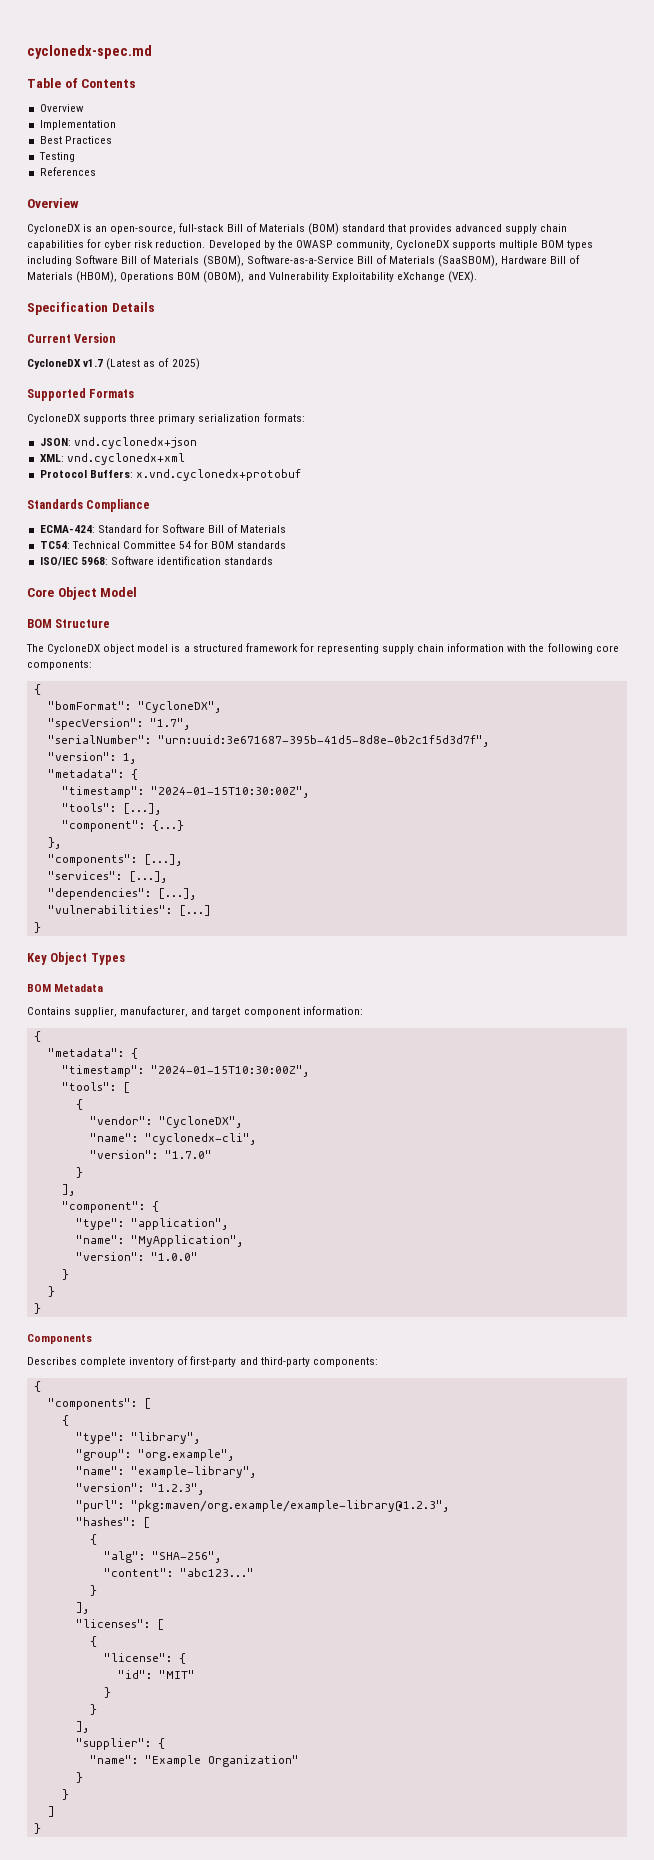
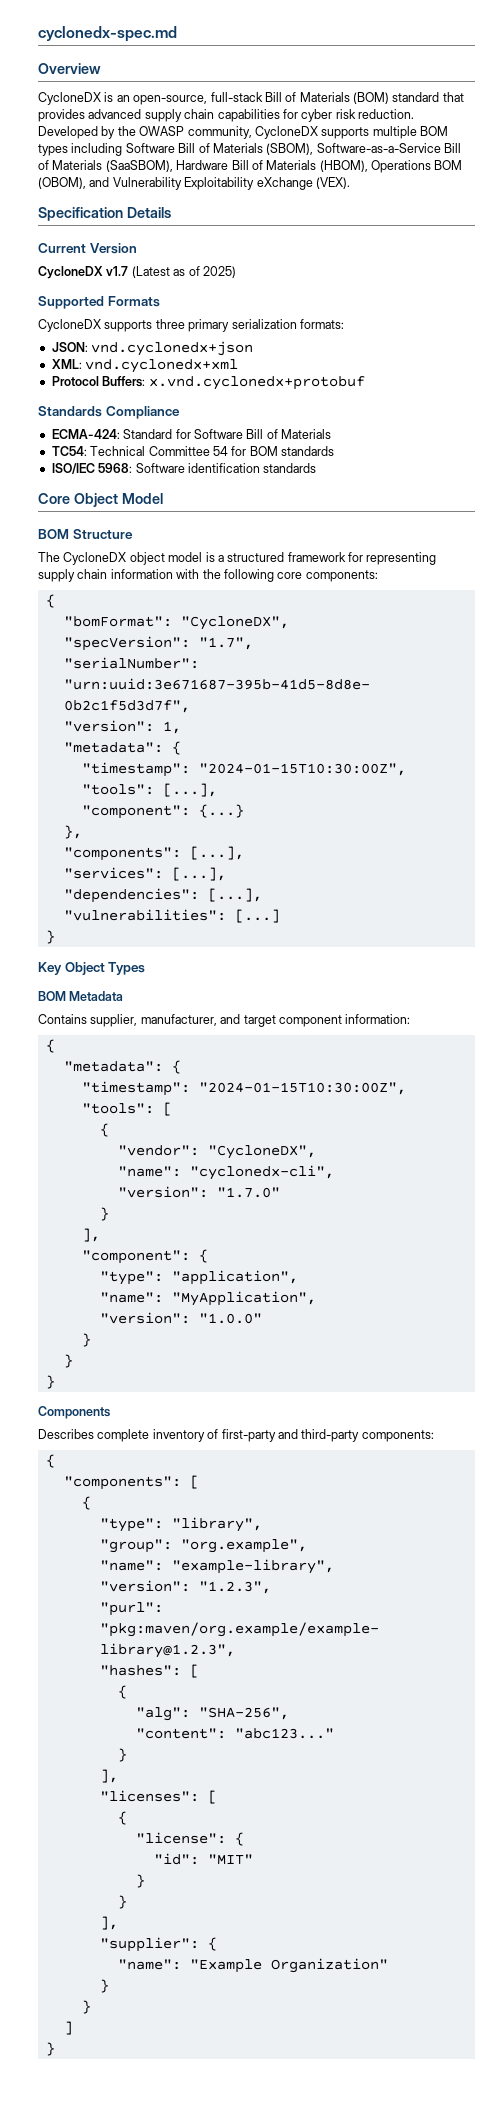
[27,78,137,88] [39,104,84,112] [39,120,116,130] [39,136,112,144] [38,152,75,162] [39,167,96,176] // Table of Contents // Overview // Implementation // Best Practices // Testing // References -> (177, 34) none

